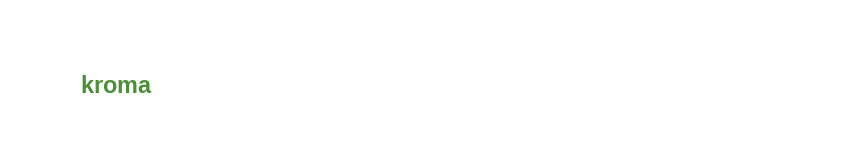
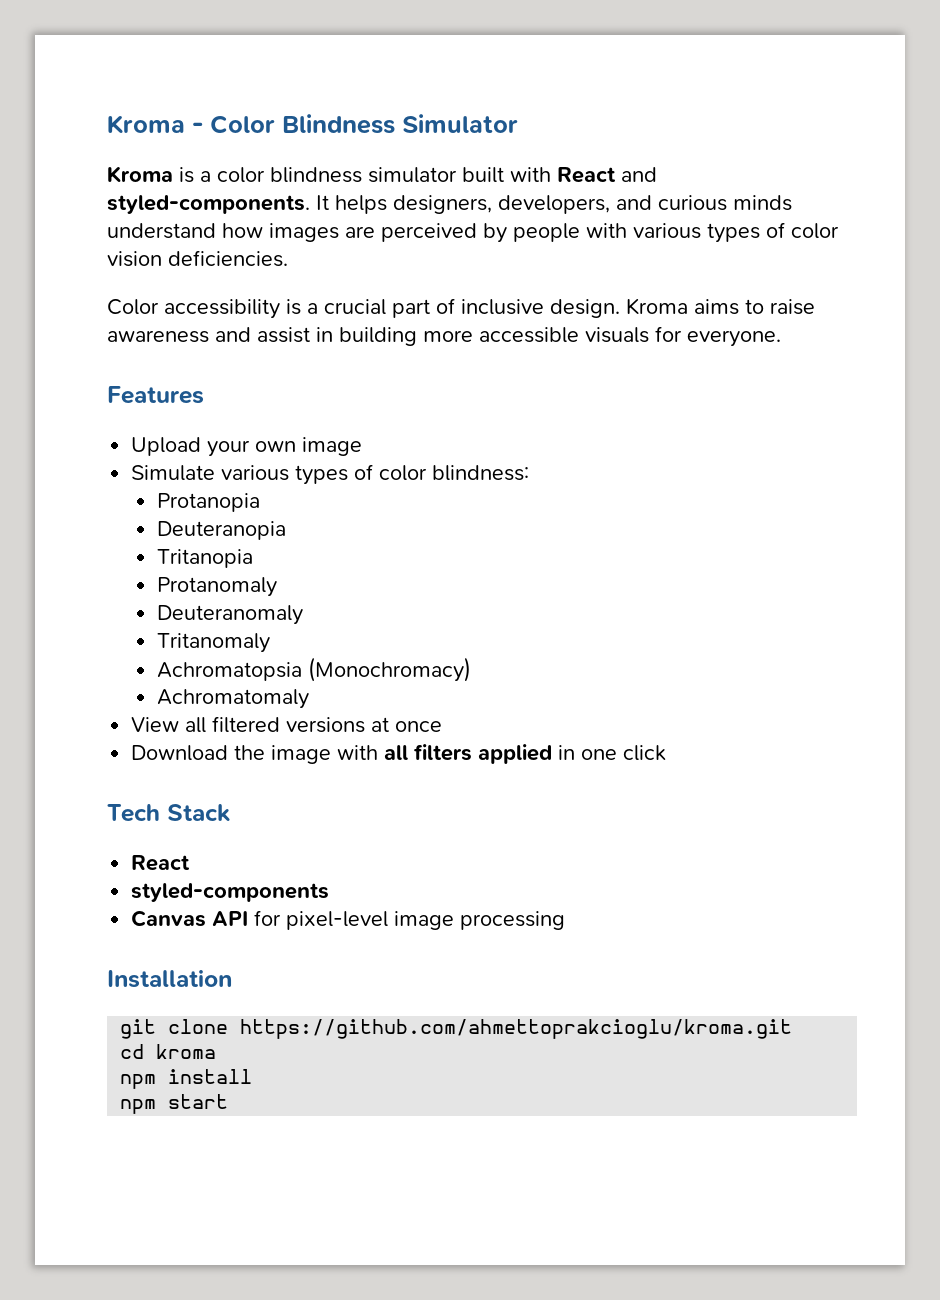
[81,75,152,93] kroma -> [107,114,518,134] [107,166,657,183] [107,195,792,214] [107,222,839,243] [107,250,288,267] [107,298,815,319] [107,326,781,347] [107,386,204,404] [131,437,363,457] [131,464,530,485] [156,493,260,512] [156,521,286,540] [156,549,253,568] [156,577,277,597] [156,605,303,625] [156,633,270,653] [156,657,471,682] [156,689,309,709] [131,716,443,733] [131,744,667,764] [107,804,230,822] [131,855,191,871] [131,883,330,902] [131,910,566,930] [107,970,232,988] [120,1019,793,1039] [120,1044,217,1059] [120,1069,253,1089] [120,1094,229,1114] Kroma - Color Blindness Simulator // Kroma is a color blindness simulator built with React and styled-components. It helps designers, developers, and curious minds understand how images are perceived by people with various types of color vision deficiencies. // Color accessibility is a crucial part of inclusive design. Kroma aims to raise awareness and assist in building more accessible visuals for everyone. // Features // Upload your own image // Simulate various types of color blindness: // Protanopia // Deuteranopia // Tritanopia // Protanomaly // Deuteranomaly // Tritanomaly // Achromatopsia (Monochromacy) // Achromatomaly // View all filtered versions at once // Download the image with all filters applied in one click // Tech Stack // React // styled-components // Canvas API for pixel-level image processing // Installation // git clone https://github.com/ahmettoprakcioglu/kroma.git // cd kroma // npm install // npm start

